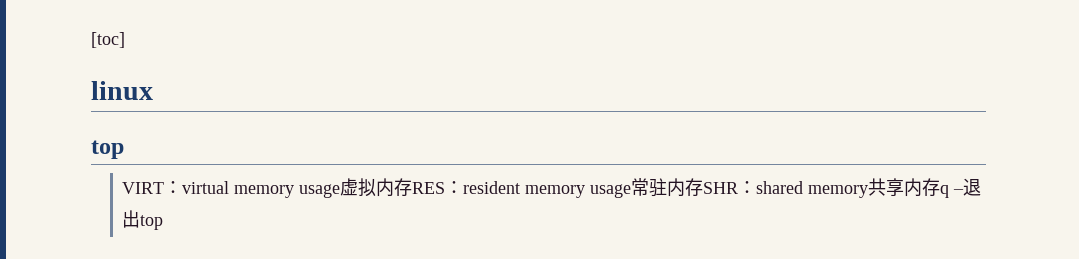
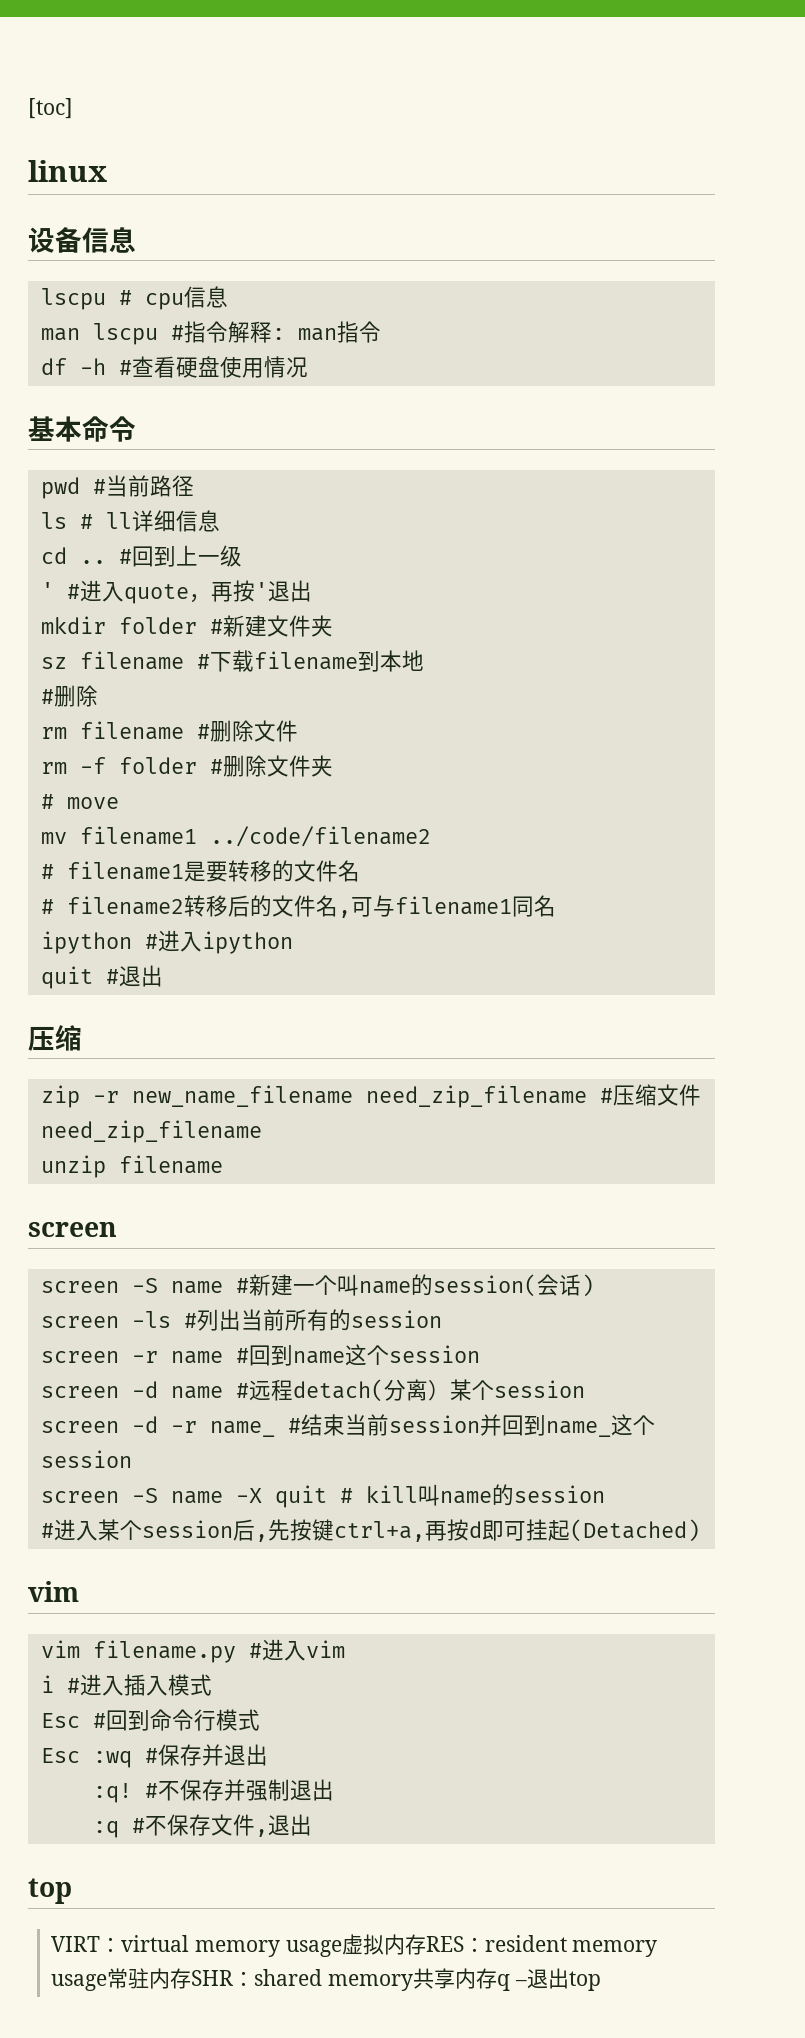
(153, 90) none -> [28,227,136,253] [40,286,228,310] [40,321,381,345] [40,356,308,378] [28,416,136,442] [40,475,194,499] [40,510,220,532] [40,545,242,567] [40,580,312,604] [40,615,333,637] [40,650,424,672] [40,685,98,707] [40,720,298,742] [40,755,333,777] [40,794,119,809] [40,826,431,847] [40,860,360,882] [40,895,556,918] [40,930,293,954] [40,965,163,989] [28,1025,82,1051] [40,1084,701,1108] [40,1120,262,1143] [40,1155,223,1178] [28,1222,117,1237] [40,1274,594,1297] [40,1309,442,1331] [40,1344,480,1366] [40,1379,585,1402] [40,1414,655,1437] [40,1450,132,1468] [40,1484,605,1508] [40,1519,700,1542] [28,1581,79,1602] [40,1639,345,1663] [40,1674,212,1696] [40,1709,260,1731] [40,1744,268,1768] [92,1779,334,1803] [92,1814,312,1838] // 设备信息 // lscpu # cpu信息 // man lscpu #指令解释: man指令 // df -h #查看硬盘使用情况 // 基本命令 // pwd #当前路径 // ls # ll详细信息 // cd .. #回到上一级 // ' #进入quote，再按'退出 // mkdir folder #新建文件夹 // sz filename #下载filename到本地 // #删除 // rm filename #删除文件 // rm -f folder #删除文件夹 // # move // mv filename1 ../code/filename2 // # filename1是要转移的文件名 // # filename2转移后的文件名,可与filename1同名 // ipython #进入ipython // quit #退出 // 压缩 // zip -r new_name_filename need_zip_filename #压缩文件need_zip_filename // unzip filename // screen // screen -S name #新建一个叫name的session(会话) // screen -ls #列出当前所有的session // screen -r name #回到name这个session // screen -d name #远程detach(分离）某个session // screen -d -r name_ #结束当前session并回到name_这个session // screen -S name -X quit # kill叫name的session // #进入某个session后,先按键ctrl+a,再按d即可挂起(Detached) // vim // vim filename.py #进入vim // i #进入插入模式 // Esc #回到命令行模式 // Esc :wq #保存并退出 // :q! #不保存并强制退出 // :q #不保存文件,退出

